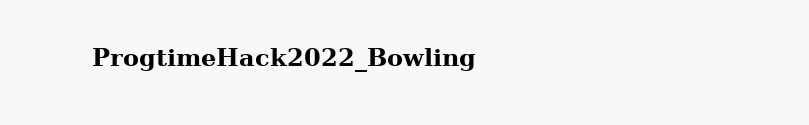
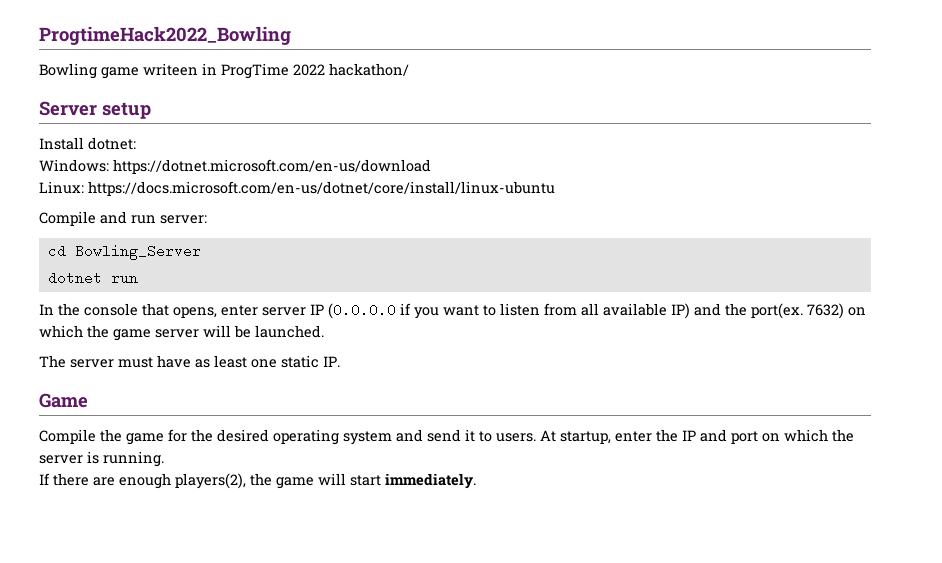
(476, 60) none -> [39,63,409,79] [39,101,151,119] [39,137,136,150] [39,159,431,174] [39,181,555,196] [39,211,207,226] [47,244,201,260] [47,271,138,285] [39,303,866,319] [39,325,324,341] [39,355,340,368] [39,393,88,408] [39,429,854,445] [39,451,164,467] [39,473,476,489] // Bowling game writeen in ProgTime 2022 hackathon/ // Server setup // Install dotnet: // Windows: https://dotnet.microsoft.com/en-us/download // Linux: https://docs.microsoft.com/en-us/dotnet/core/install/linux-ubuntu // Compile and run server: // cd Bowling_Server // dotnet run // In the console that opens, enter server IP (0.0.0.0 if you want to listen from all available IP) and the port(ex. 7632) on which the game server will be launched. // The server must have as least one static IP. // Game // Compile the game for the desired operating system and send it to users. At startup, enter the IP and port on which the server is running. // If there are enough players(2), the game will start immediately.

